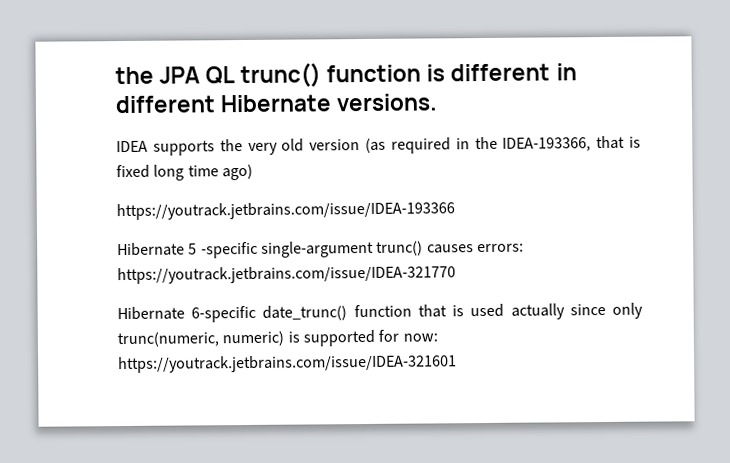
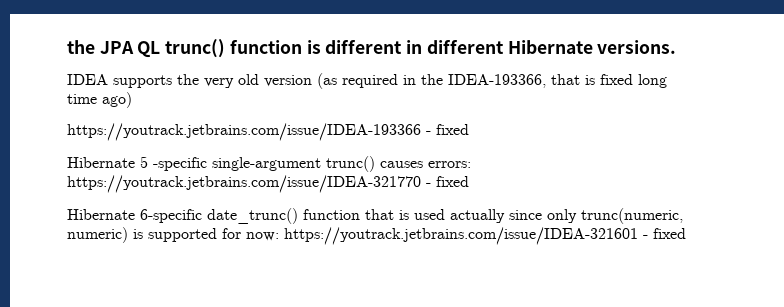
(455, 211) none -> [426,124,469,135] - fixed
(456, 275) none -> [426,176,469,187] - fixed
(457, 364) none -> [643,228,686,239] - fixed

